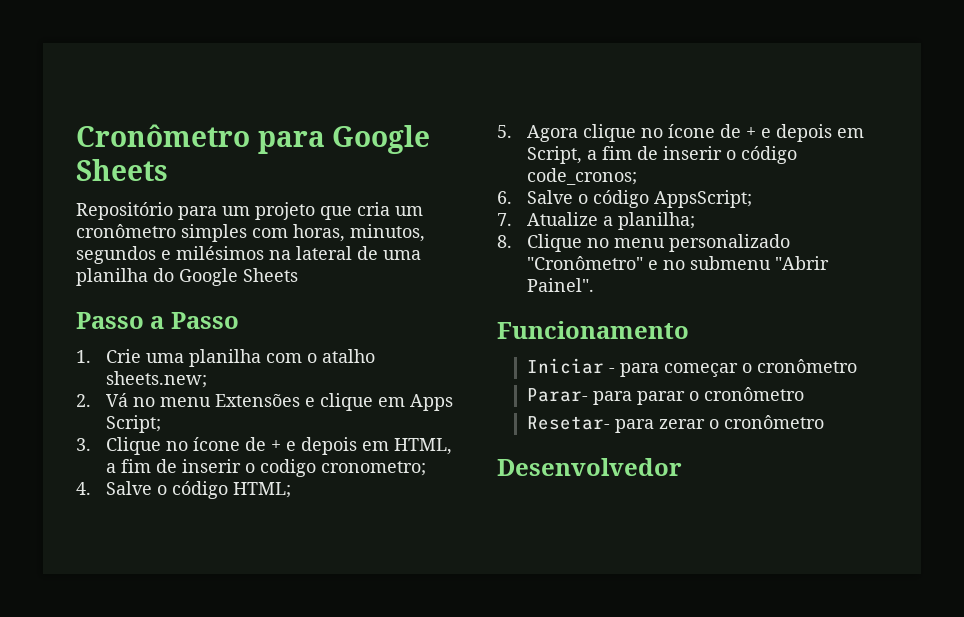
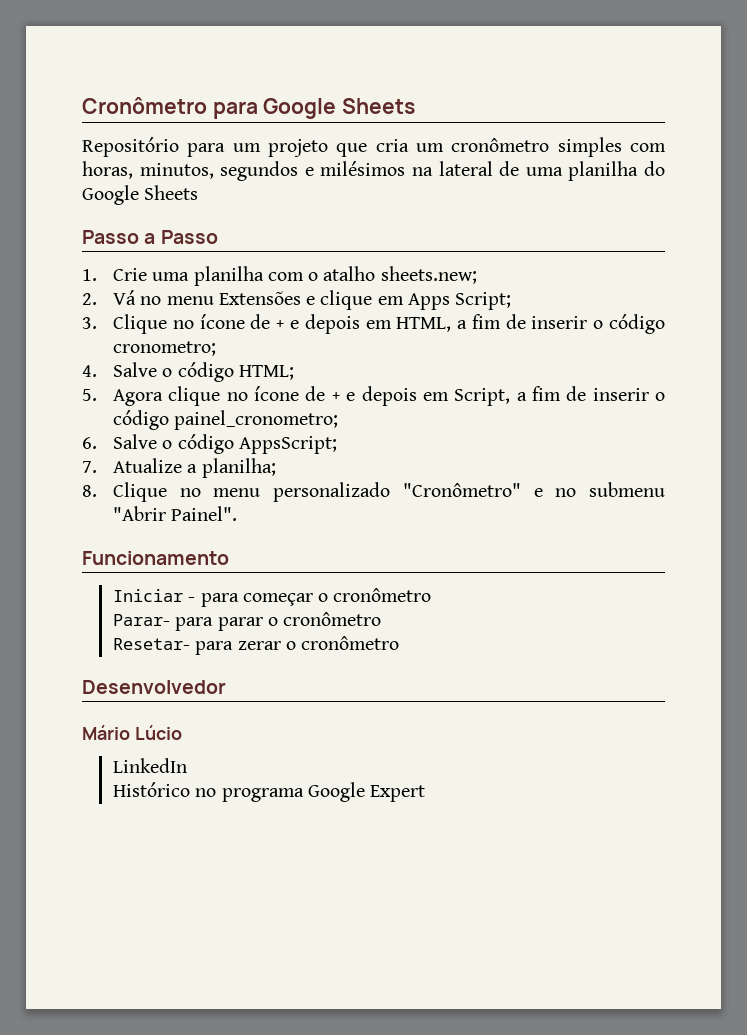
[260,459,317,477] codigo -> [608,314,665,334] código
[527,168,638,185] code_cronos; -> [174,410,339,430] painel_cronometro;
(682, 467) none -> [82,725,182,740] [113,758,188,773] [113,782,426,802] // Mário Lúcio // LinkedIn // Histórico no programa Google Expert

